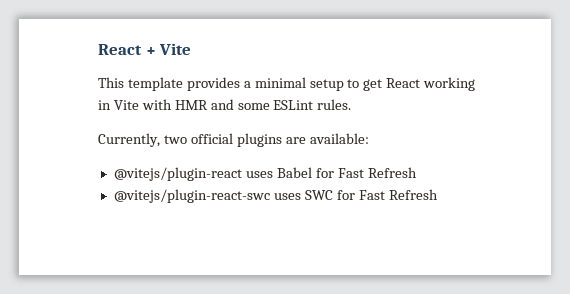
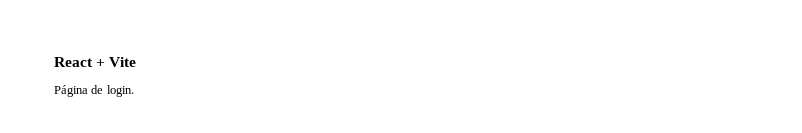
[98,77,476,91] [98,99,352,110] [98,133,369,147] [113,167,417,181] [113,189,438,203] This template provides a minimal setup to get React working in Vite with HMR and some ESLint rules. // Currently, two official plugins are available: // @vitejs/plugin-react uses Babel for Fast Refresh // @vitejs/plugin-react-swc uses SWC for Fast Refresh -> [54,85,134,97] Página de login.

